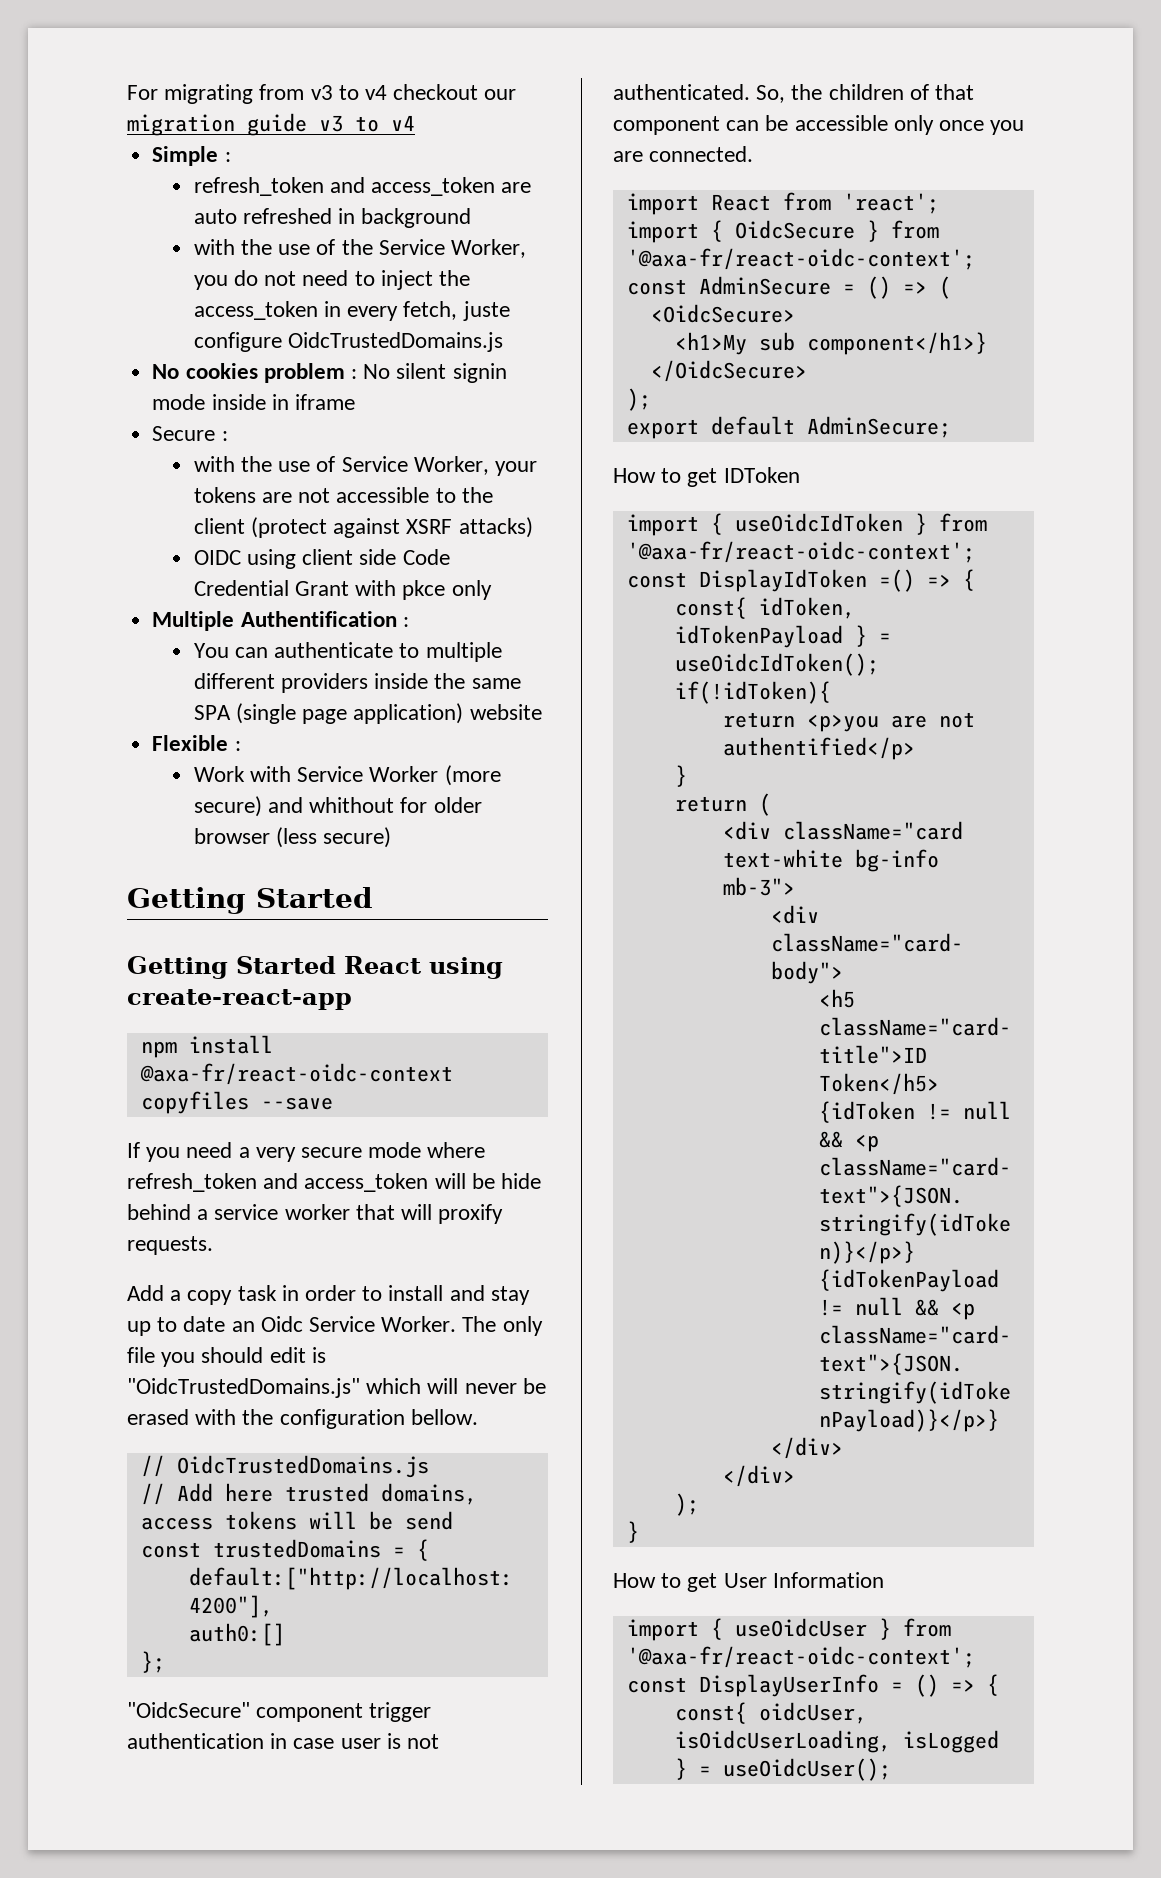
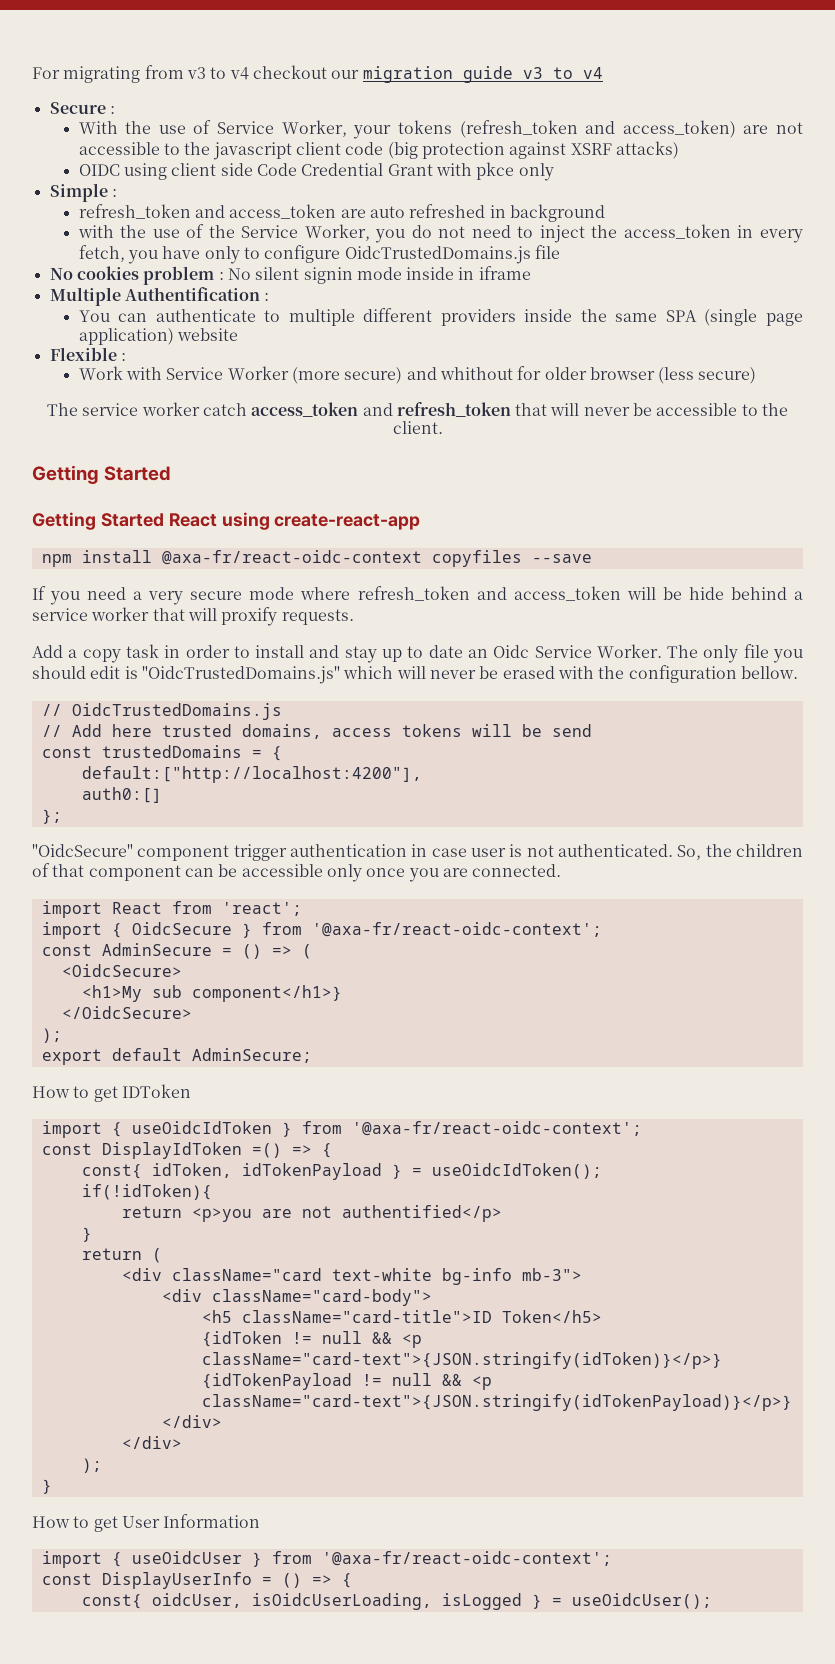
(415, 123) none -> [49,102,115,114] [78,120,803,139] [78,141,679,160] [78,162,554,181] // Secure : // With the use of Service Worker, your tokens (refresh_token and access_token) are not accessible to the javascript client code (big protection against XSRF attacks) // OIDC using client side Code Credential Grant with pkce only
[462,301,510,321] juste -> [127,246,260,264] you have only to
(503, 342) none -> [534,245,560,259] file
[152,426,228,441] [193,456,537,476] [193,487,493,503] [193,517,533,538] [193,549,450,569] [193,580,492,600] // Secure : // with the use of Service Worker, your tokens are not accessible to the client (protect against XSRF attacks) // OIDC using client side Code Credential Grant with pkce only -> (531, 273) none
(392, 837) none -> [46,402,789,417] [392,421,443,434] // The service worker catch access_token and refresh_token that will never be accessible to the client.

